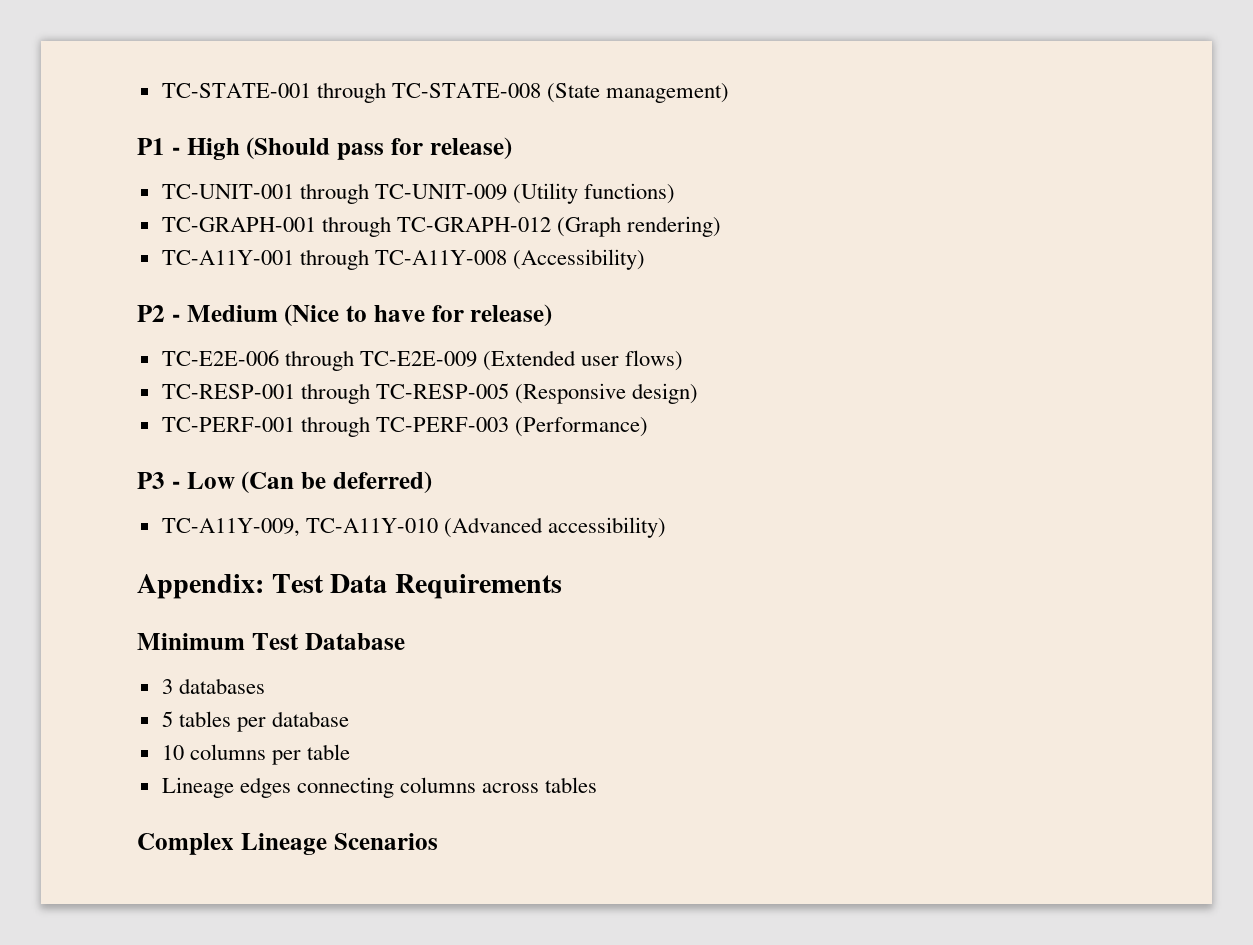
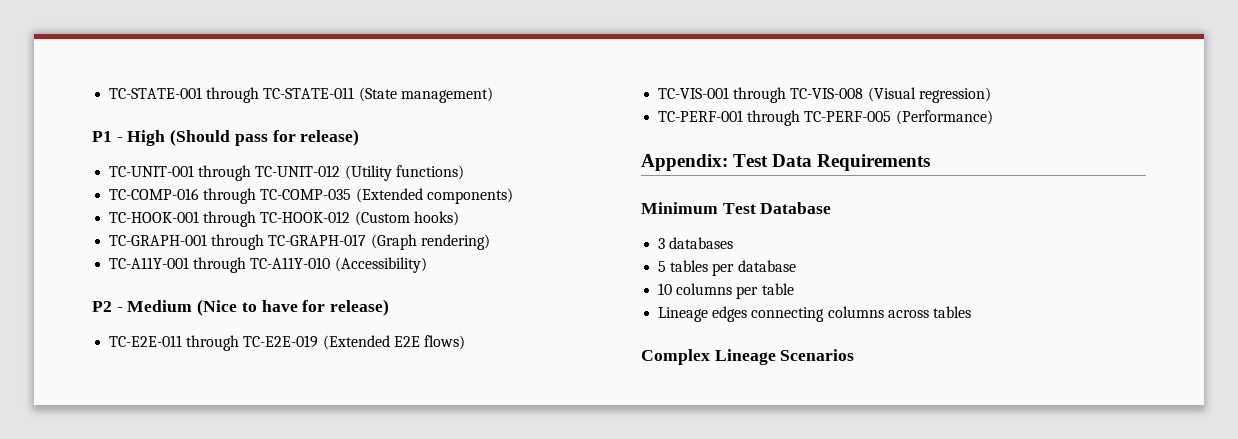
[391,83,541,98] TC-STATE-008 -> [263,87,355,99] TC-STATE-011
[374,184,507,200] TC-UNIT-009 -> [255,165,341,177] TC-UNIT-012
(676, 193) none -> [109,188,513,204] [109,211,459,227] // TC-COMP-016 through TC-COMP-035 (Extended components) // TC-HOOK-001 through TC-HOOK-012 (Custom hooks)
[396,217,551,232] TC-GRAPH-012 -> [268,234,367,246] TC-GRAPH-017
[374,250,507,265] TC-A11Y-008 -> [250,257,331,269] TC-A11Y-010
[161,350,684,371] [161,383,699,404] TC-E2E-006 through TC-E2E-009 (Extended user flows) // TC-RESP-001 through TC-RESP-005 (Responsive design) -> [109,335,465,351] [658,87,991,103] TC-E2E-011 through TC-E2E-019 (Extended E2E flows) // TC-VIS-001 through TC-VIS-008 (Visual regression)
[375,417,509,432] TC-PERF-003 -> [804,111,892,122] TC-PERF-005
[137,471,432,494] [161,517,666,538] // P3 - Low (Can be deferred) // TC-A11Y-009, TC-A11Y-010 (Advanced accessibility) -> (993, 117) none

